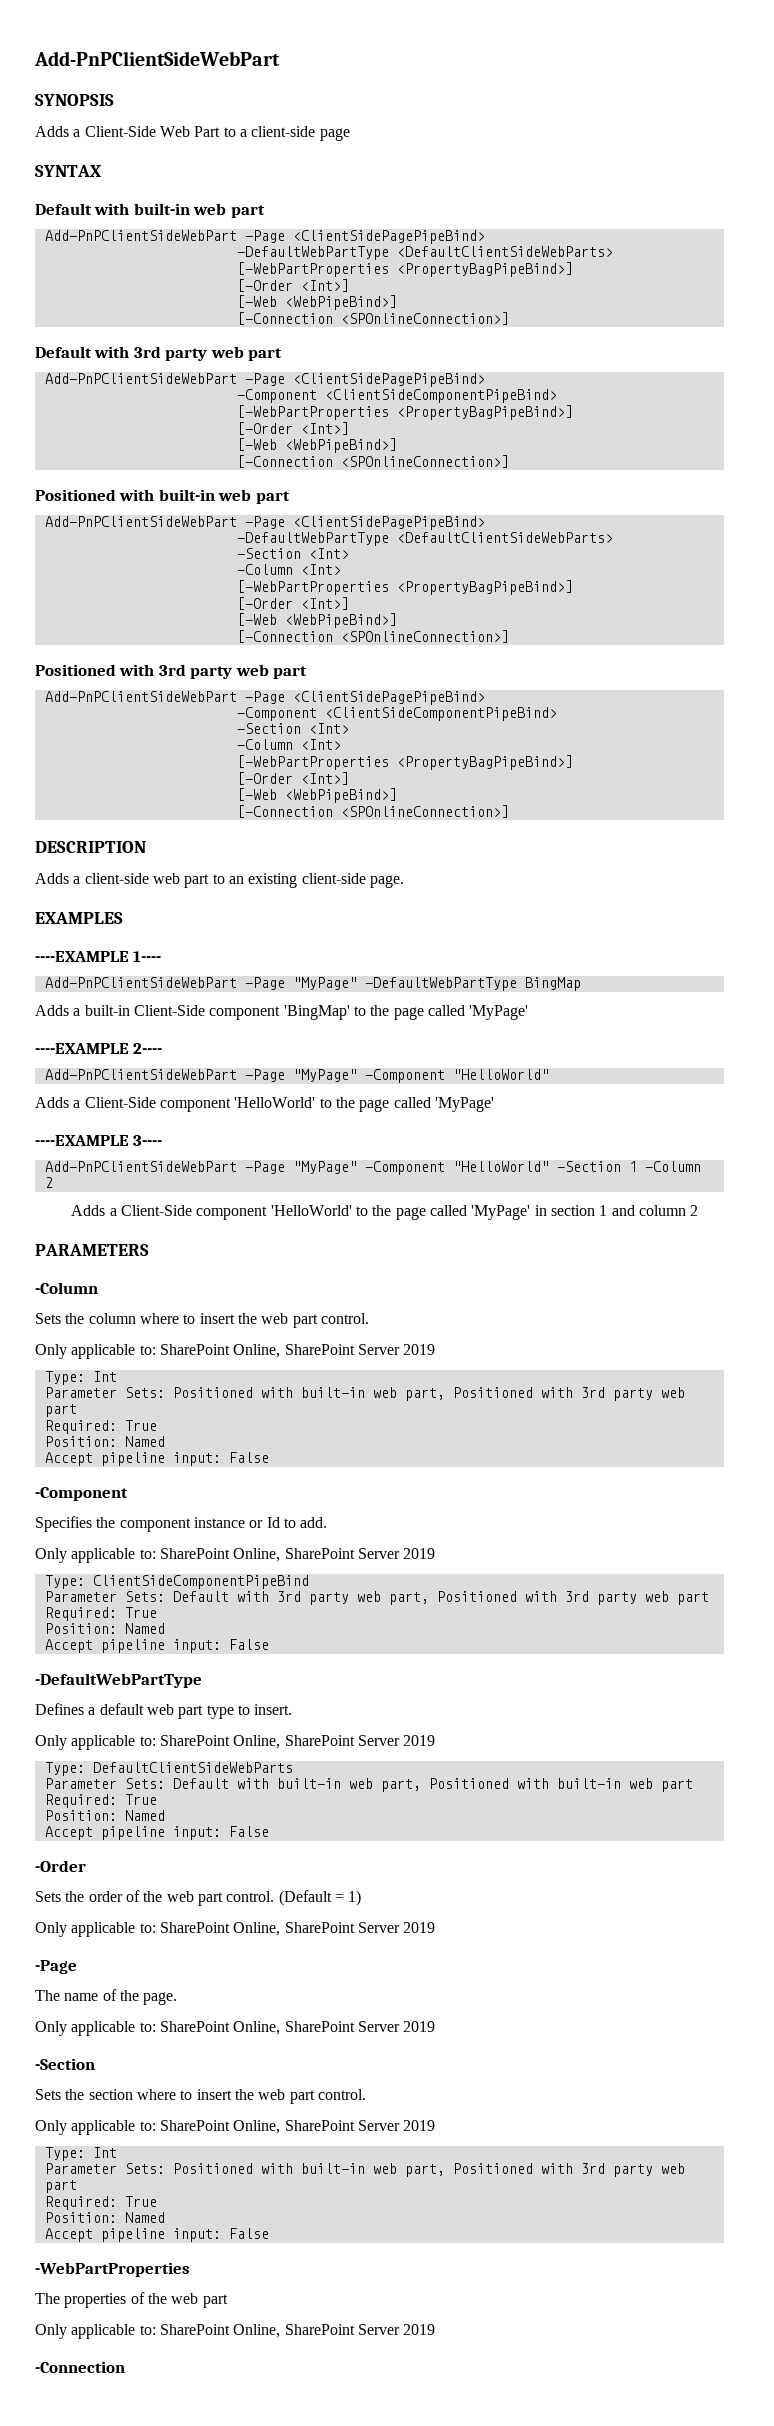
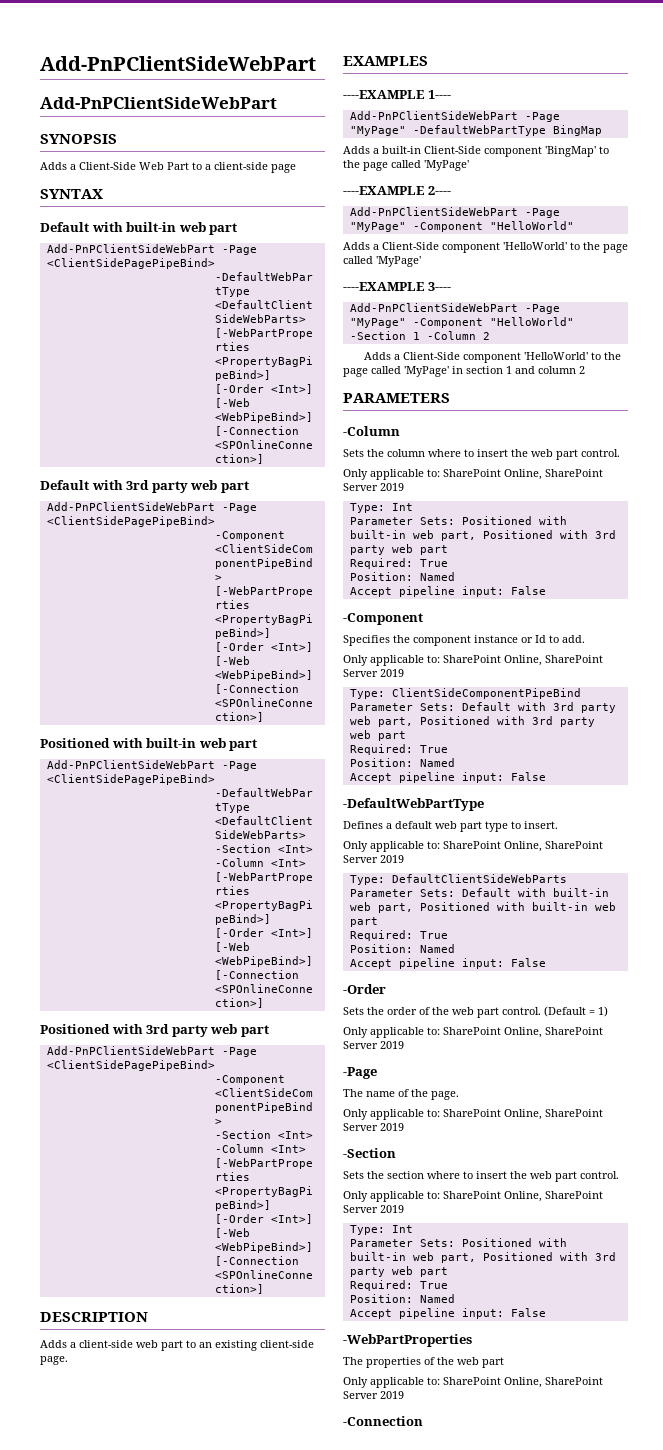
[34,51,280,66] Add-PnPClientSideWebPart -> [40,56,316,71] [40,97,277,109] Add-PnPClientSideWebPart // Add-PnPClientSideWebPart

